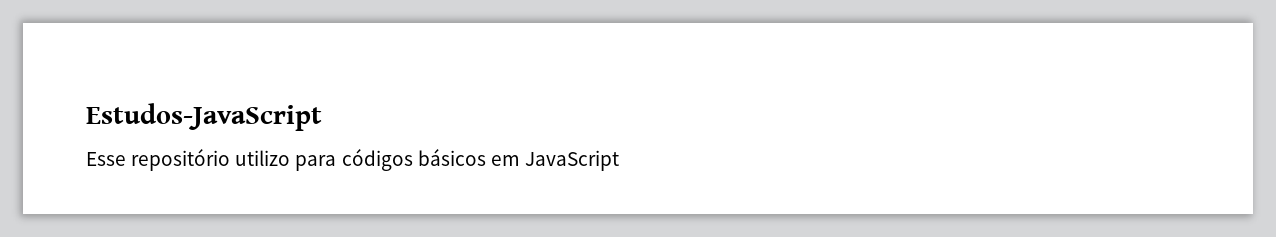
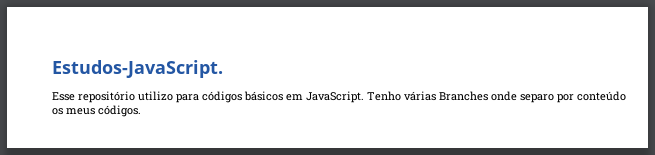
[86,103,322,131] Estudos-JavaScript -> [52,60,223,78] Estudos-JavaScript.
[524,150,619,171] JavaScript -> [306,91,626,103] [52,105,141,117] JavaScript. Tenho várias Branches onde separo por conteúdo os meus códigos.

